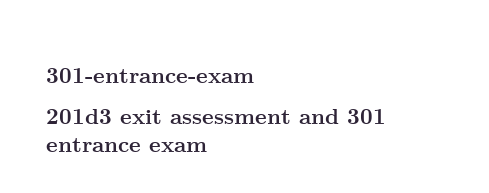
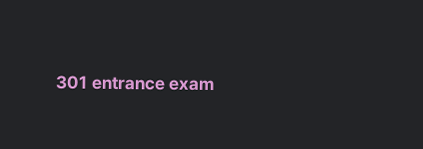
[46,68,254,83] [46,109,339,124] 301-entrance-exam // 201d3 exit assessment and -> (55, 82) none

